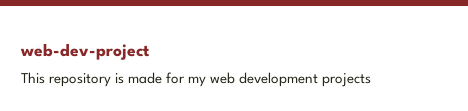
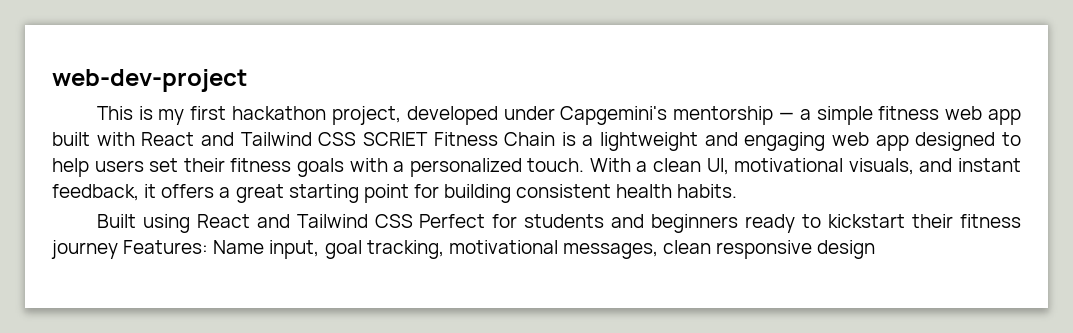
[49,72,372,87] repository is made for my web development projects -> [138,106,1022,125] [52,132,1021,151] [52,158,1022,177] [52,184,738,203] [96,214,1022,233] [51,240,876,259] is my first hackathon project, developed under Capgemini's mentorship — a simple fitness web app built with React and Tailwind CSS SCRIET Fitness Chain is a lightweight and engaging web app designed to help users set their fitness goals with a personalized touch. With a clean UI, motivational visuals, and instant feedback, it offers a great starting point for building consistent health habits. // Built using React and Tailwind CSS Perfect for students and beginners ready to kickstart their fitness journey Features: Name input, goal tracking, motivational messages, clean responsive design

